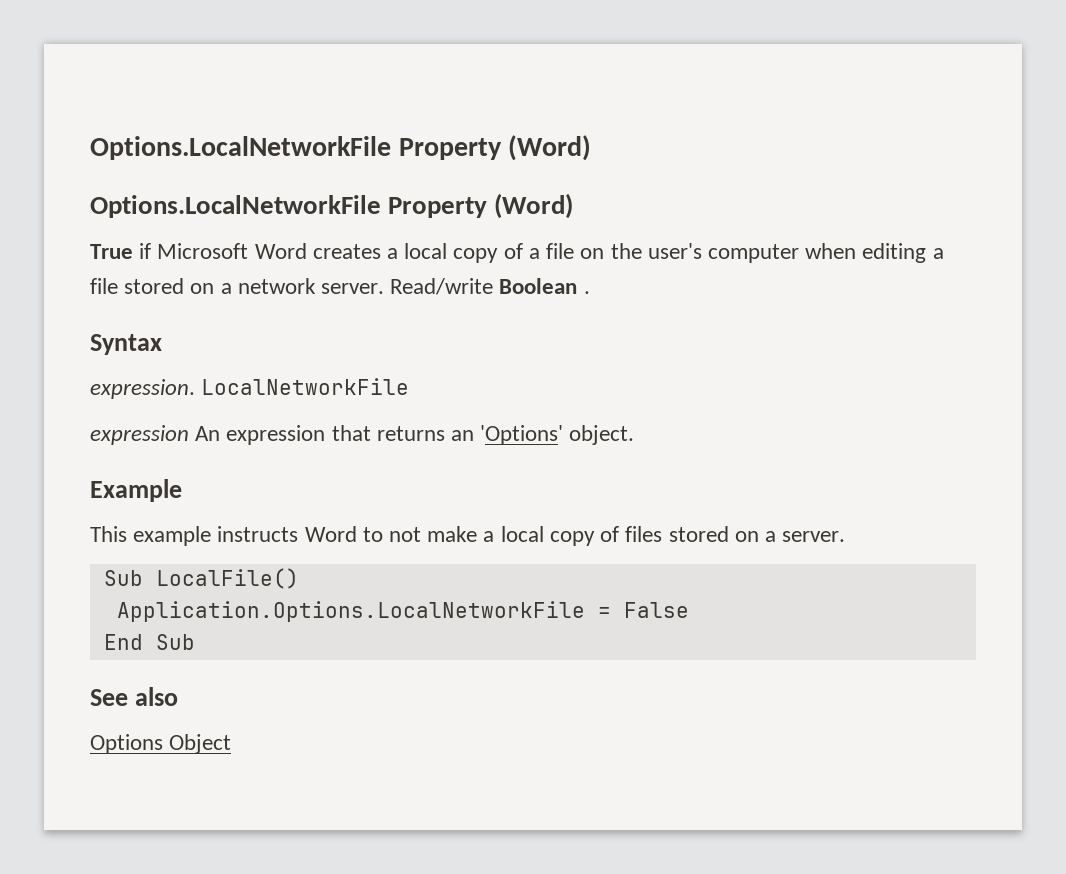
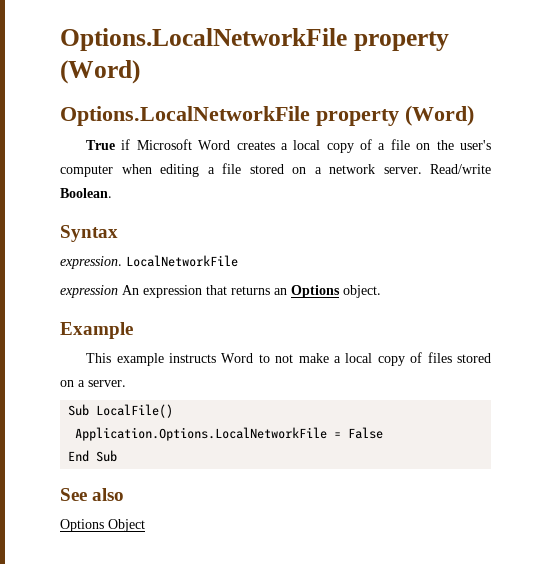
[90,136,502,160] Options.LocalNetworkFile Property -> [60,28,449,51] Options.LocalNetworkFile property
[388,197,488,218] Property -> [316,109,399,126] property
[499,278,590,294] Boolean . -> [60,188,112,198] Boolean.
[480,425,564,445] 'Options' -> [291,285,340,298] Options

